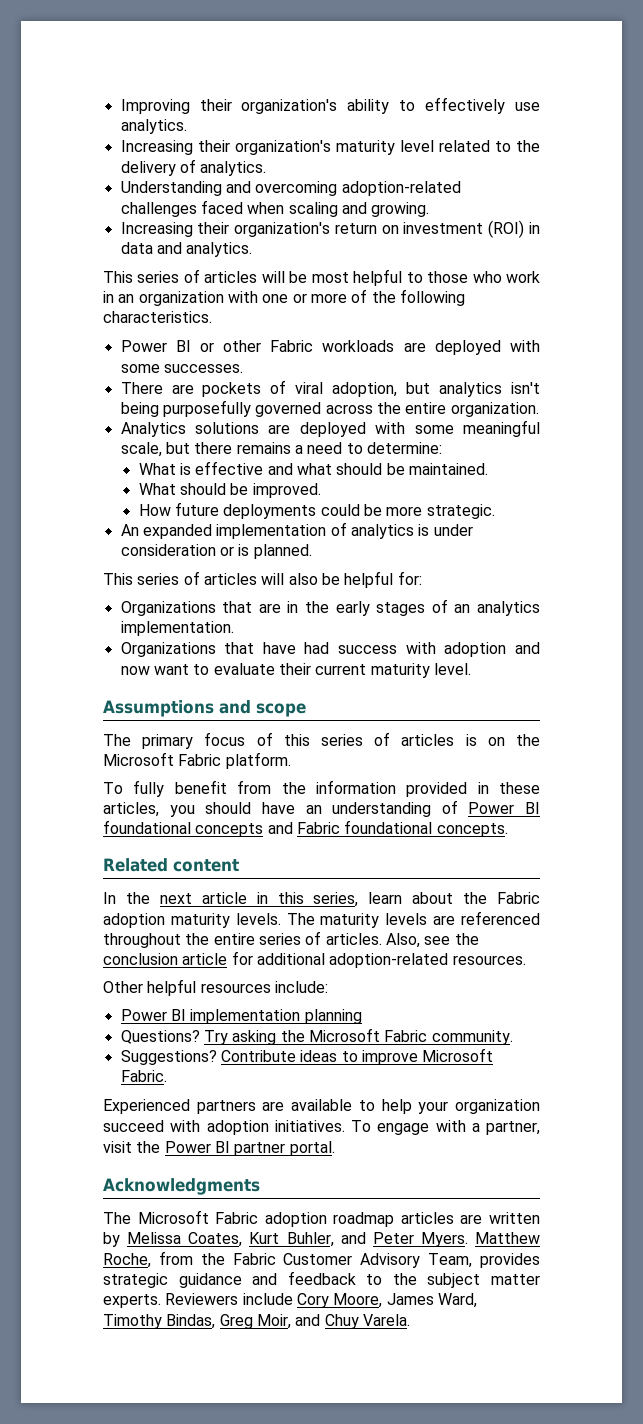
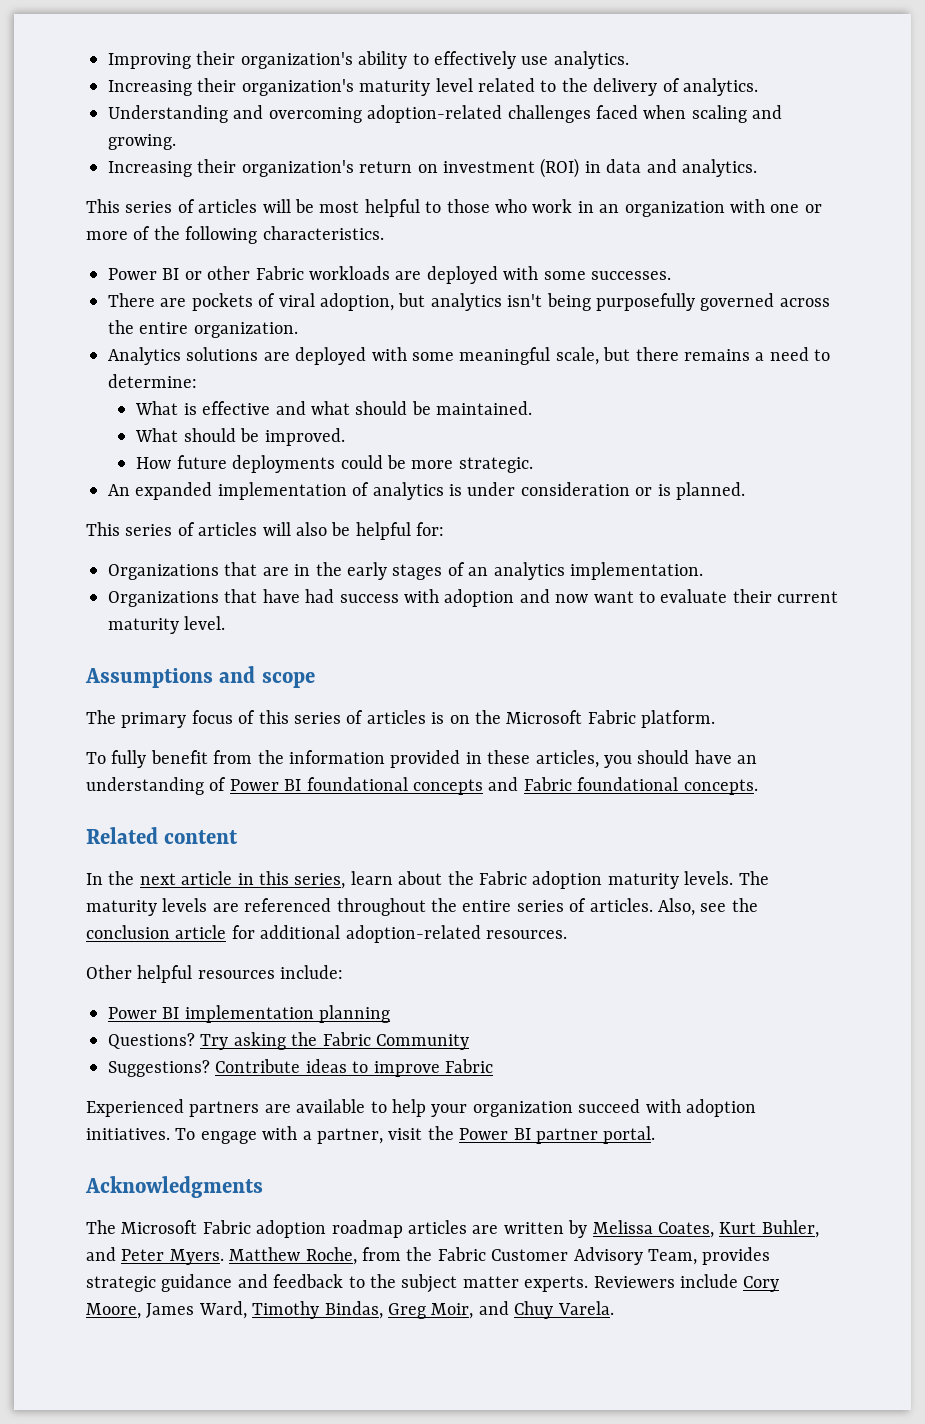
[308,1028,513,1045] Microsoft Fabric community. -> [322,1032,469,1050] Fabric Community
[422,1048,494,1062] [120,1070,167,1082] Microsoft Fabric. -> [444,1059,493,1073] Fabric

